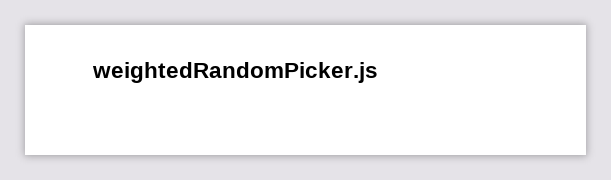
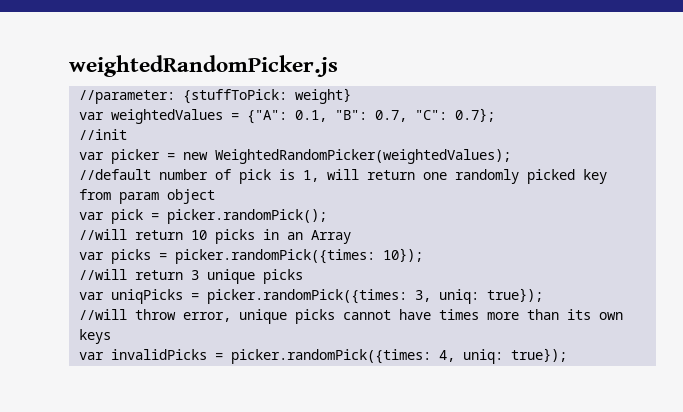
(378, 72) none -> [78,88,351,104] [78,108,495,124] [78,129,127,140] [78,149,511,164] [78,169,607,184] [78,189,215,204] [78,209,327,224] [78,229,351,244] [78,248,423,264] [78,269,303,284] [78,288,543,304] [78,309,623,324] [78,329,111,344] [78,348,567,364] // //parameter: {stuffToPick: weight} // var weightedValues = {"A": 0.1, "B": 0.7, "C": 0.7}; // //init // var picker = new WeightedRandomPicker(weightedValues); // //default number of pick is 1, will return one randomly picked key from param object // var pick = picker.randomPick(); // //will return 10 picks in an Array // var picks = picker.randomPick({times: 10}); // //will return 3 unique picks // var uniqPicks = picker.randomPick({times: 3, uniq: true}); // //will throw error, unique picks cannot have times more than its own keys // var invalidPicks = picker.randomPick({times: 4, uniq: true});

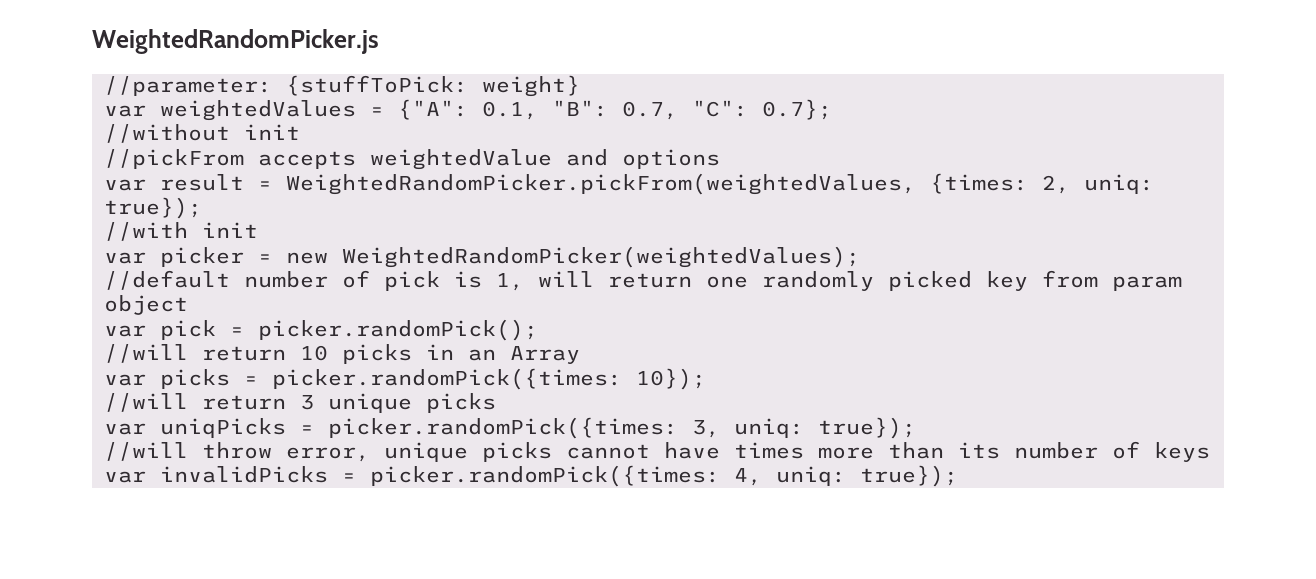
[69,55,338,77] weightedRandomPicker.js -> [92,29,379,54] WeightedRandomPicker.js
[78,129,127,140] //init -> [104,124,300,143] [104,149,720,170] [104,173,1154,195] [104,197,202,219] [104,222,258,241] //without init // //pickFrom accepts weightedValue and options // var result = WeightedRandomPicker.pickFrom(weightedValues, {times: 2, uniq: true}); // //with init
[598,312,623,320] own -> [1014,441,1140,459] number of

